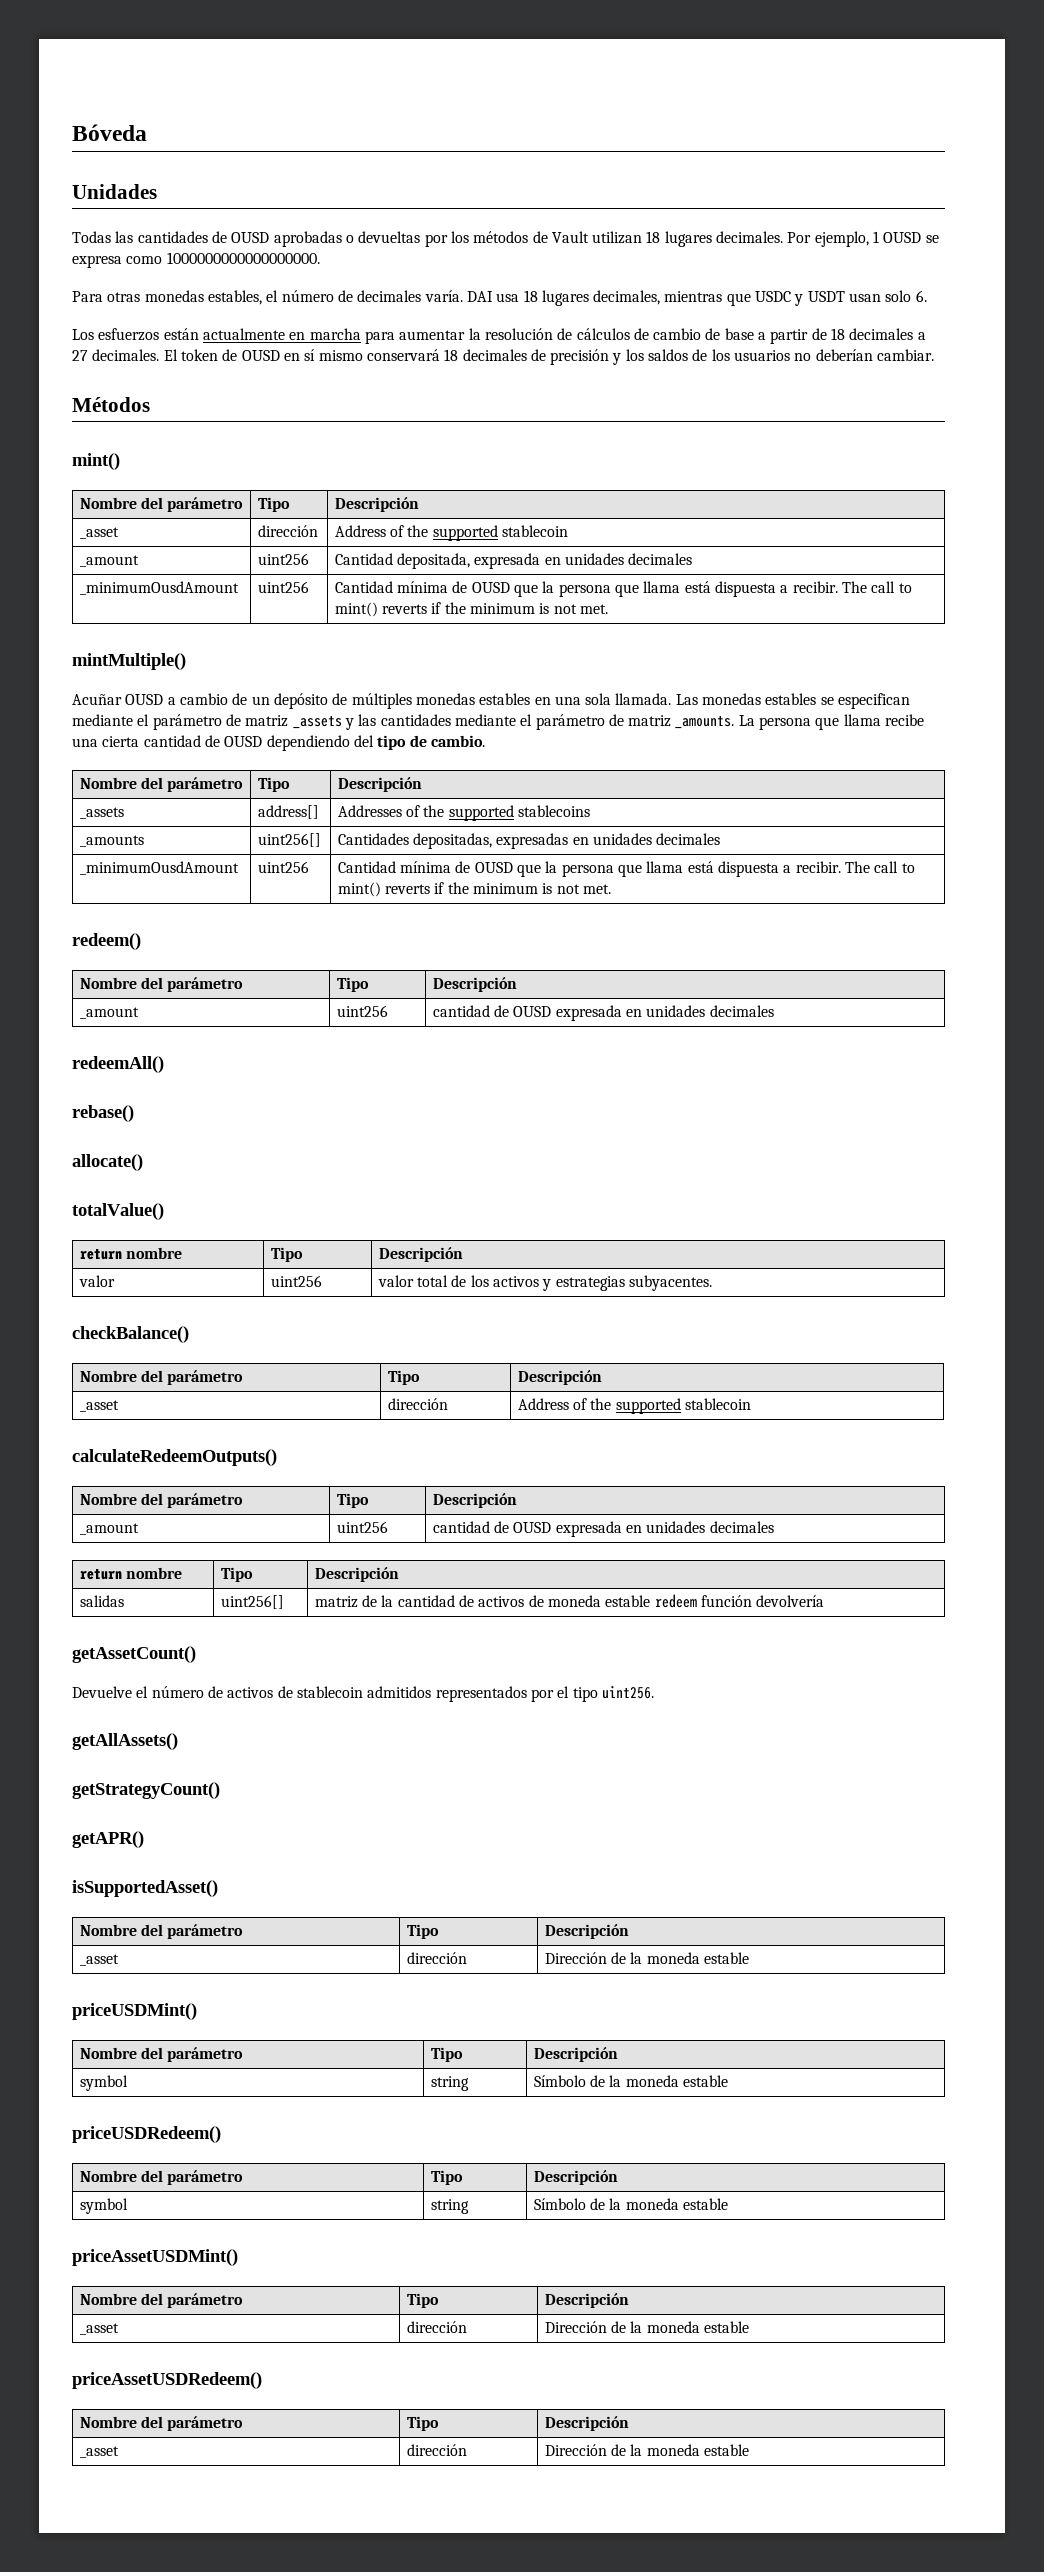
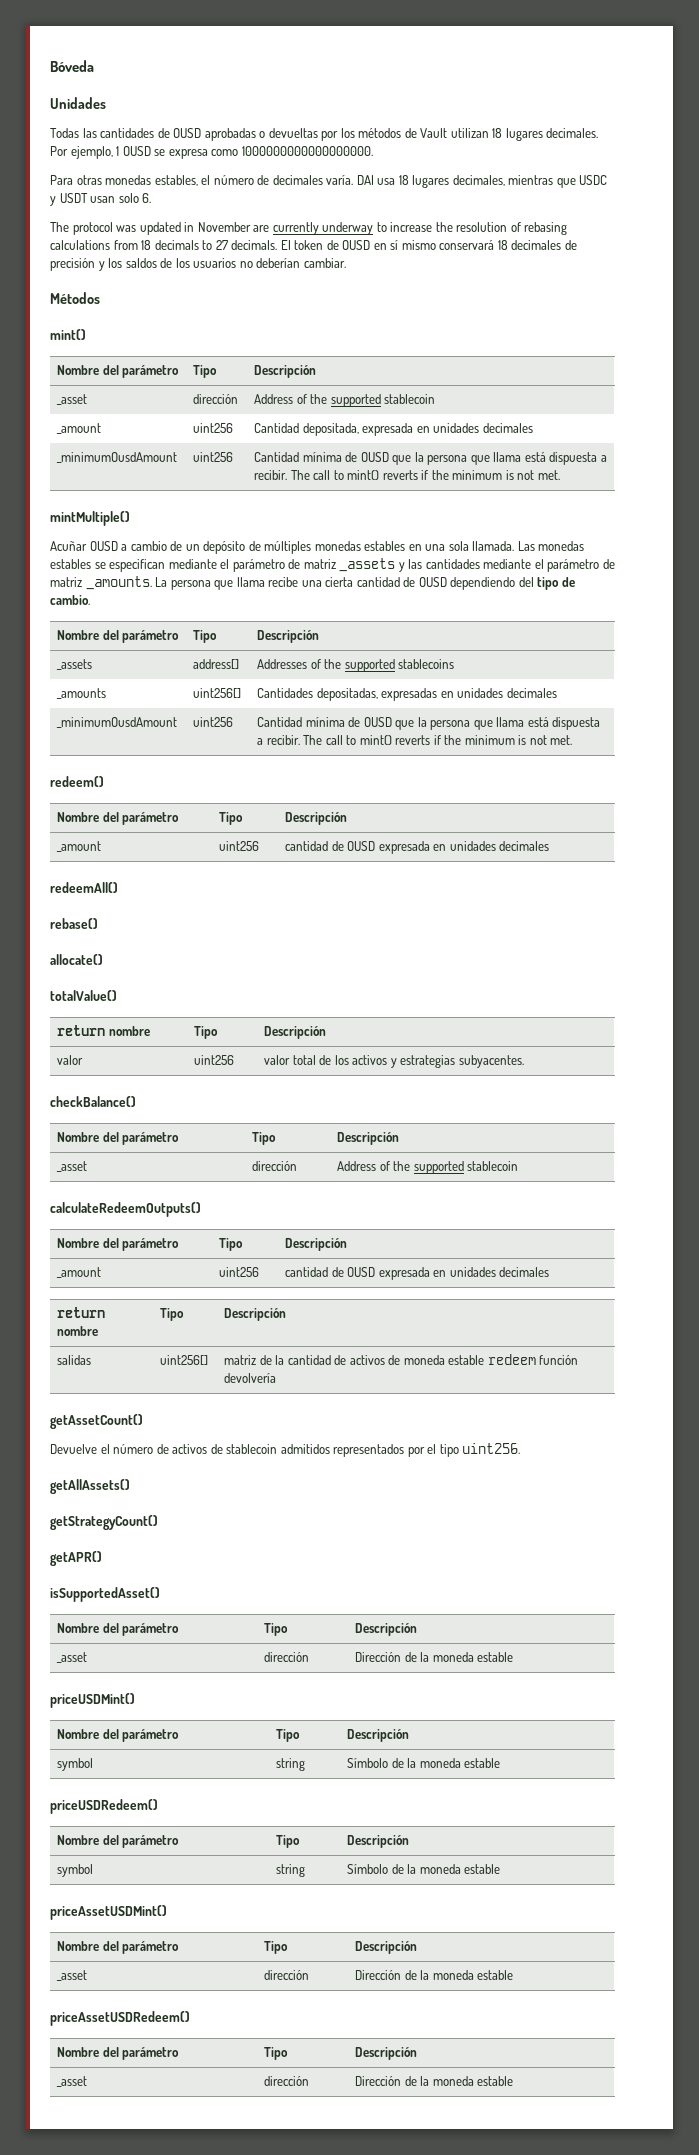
[72,328,926,344] [72,349,160,361] Los esfuerzos están actualmente en marcha para aumentar la resolución de cálculos de cambio de base a partir de 18 decimales a 27 decimales. -> [50,222,568,235] [50,240,278,250] The protocol was updated in November are currently underway to increase the resolution of rebasing calculations from 18 decimals to 27 decimals.

